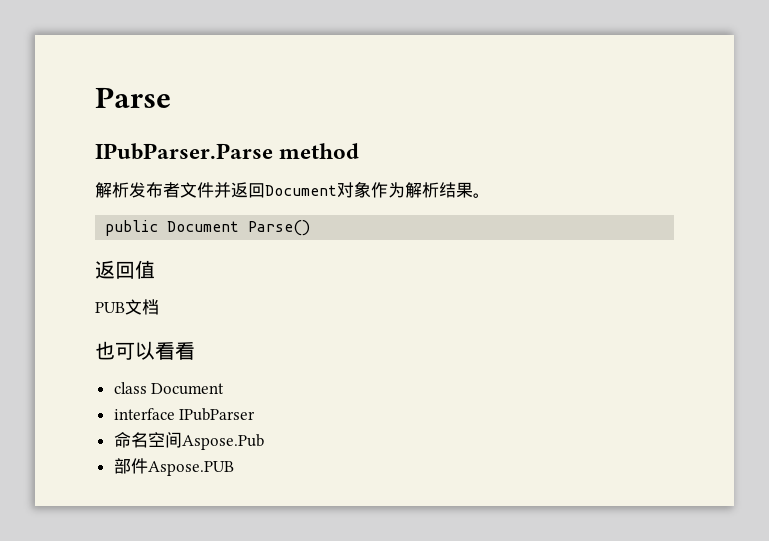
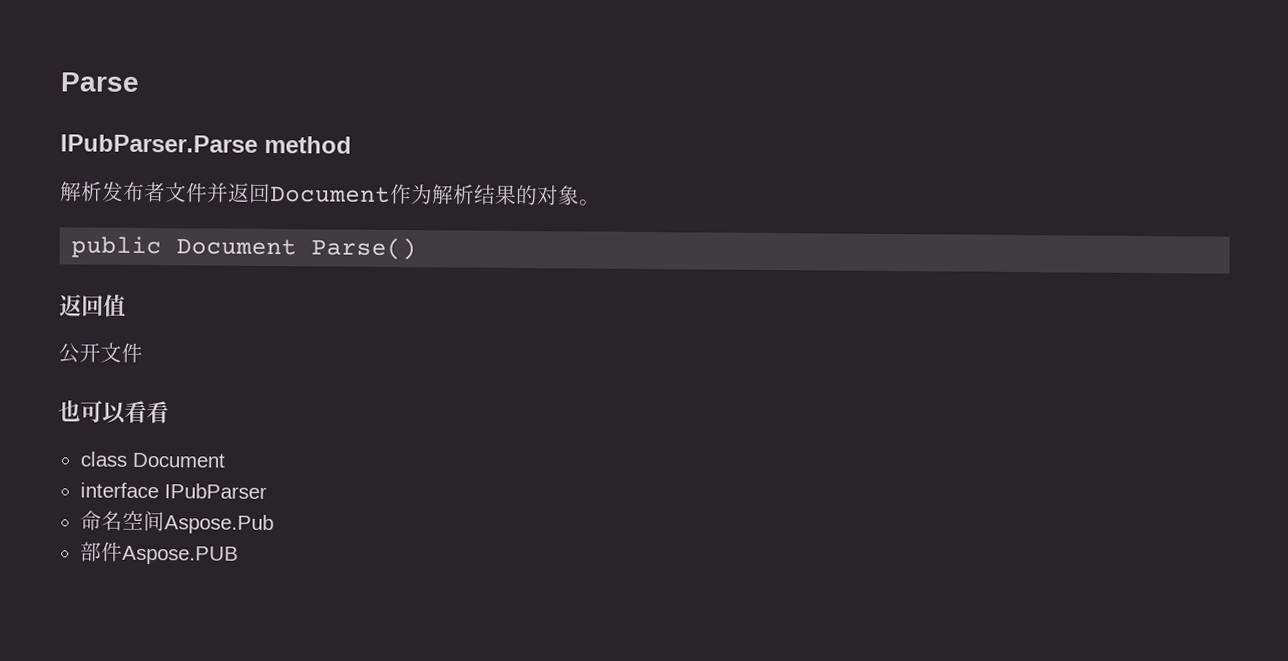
[337,181,371,198] 对象 -> (391, 194) none
(473, 190) none -> [516,184,580,206] 的对象
[95,299,159,315] PUB文档 -> [58,342,143,364] 公开文件

